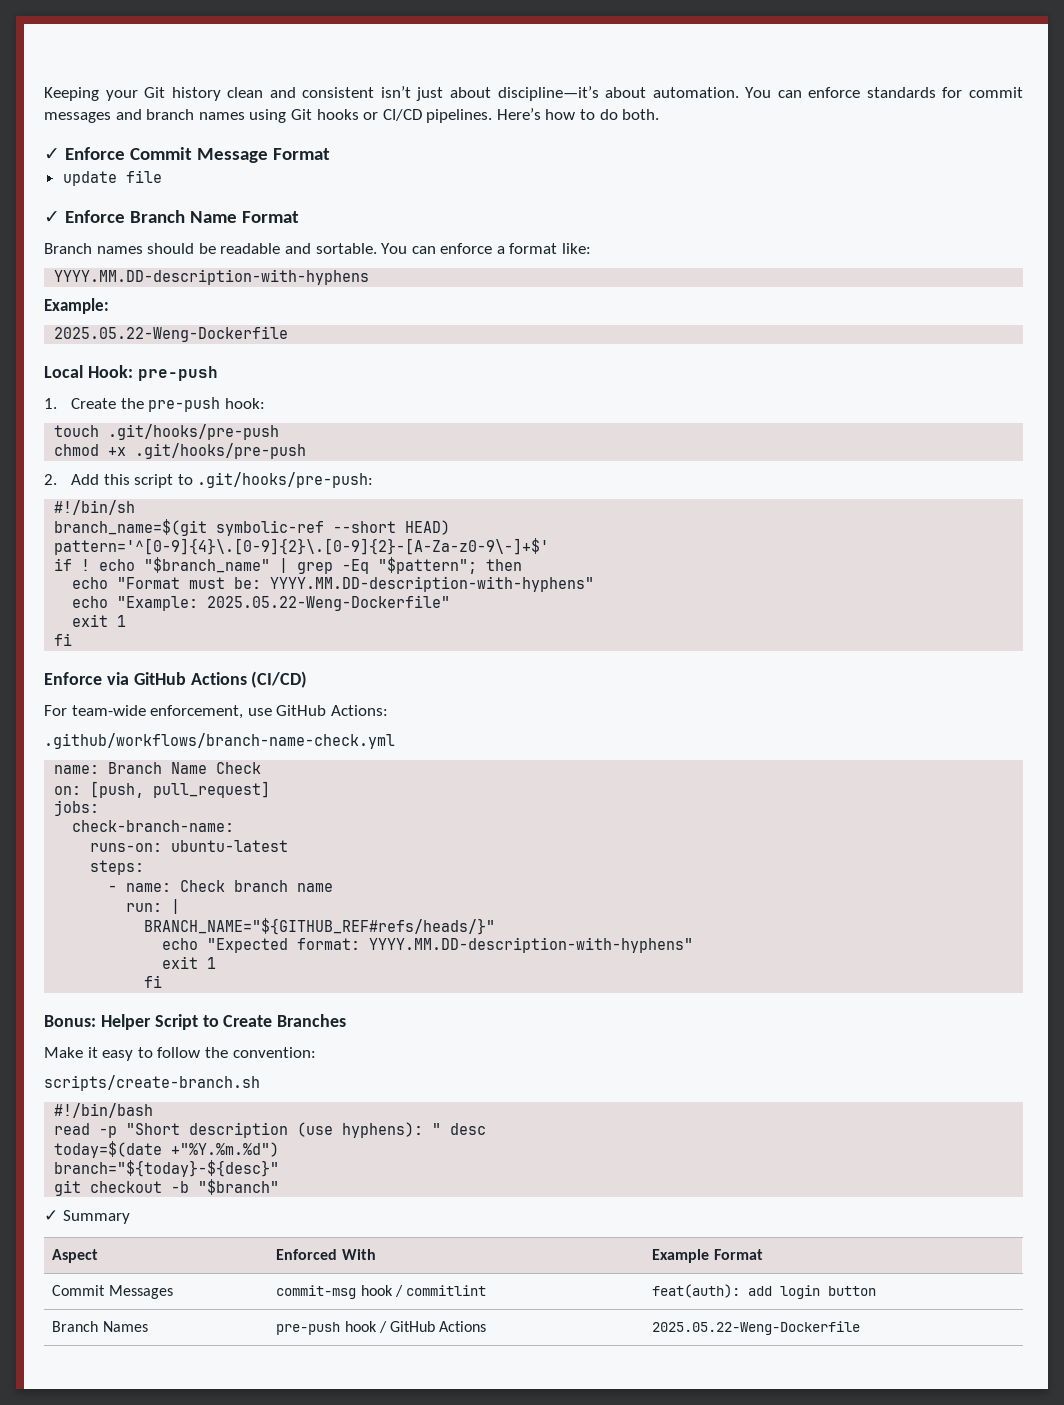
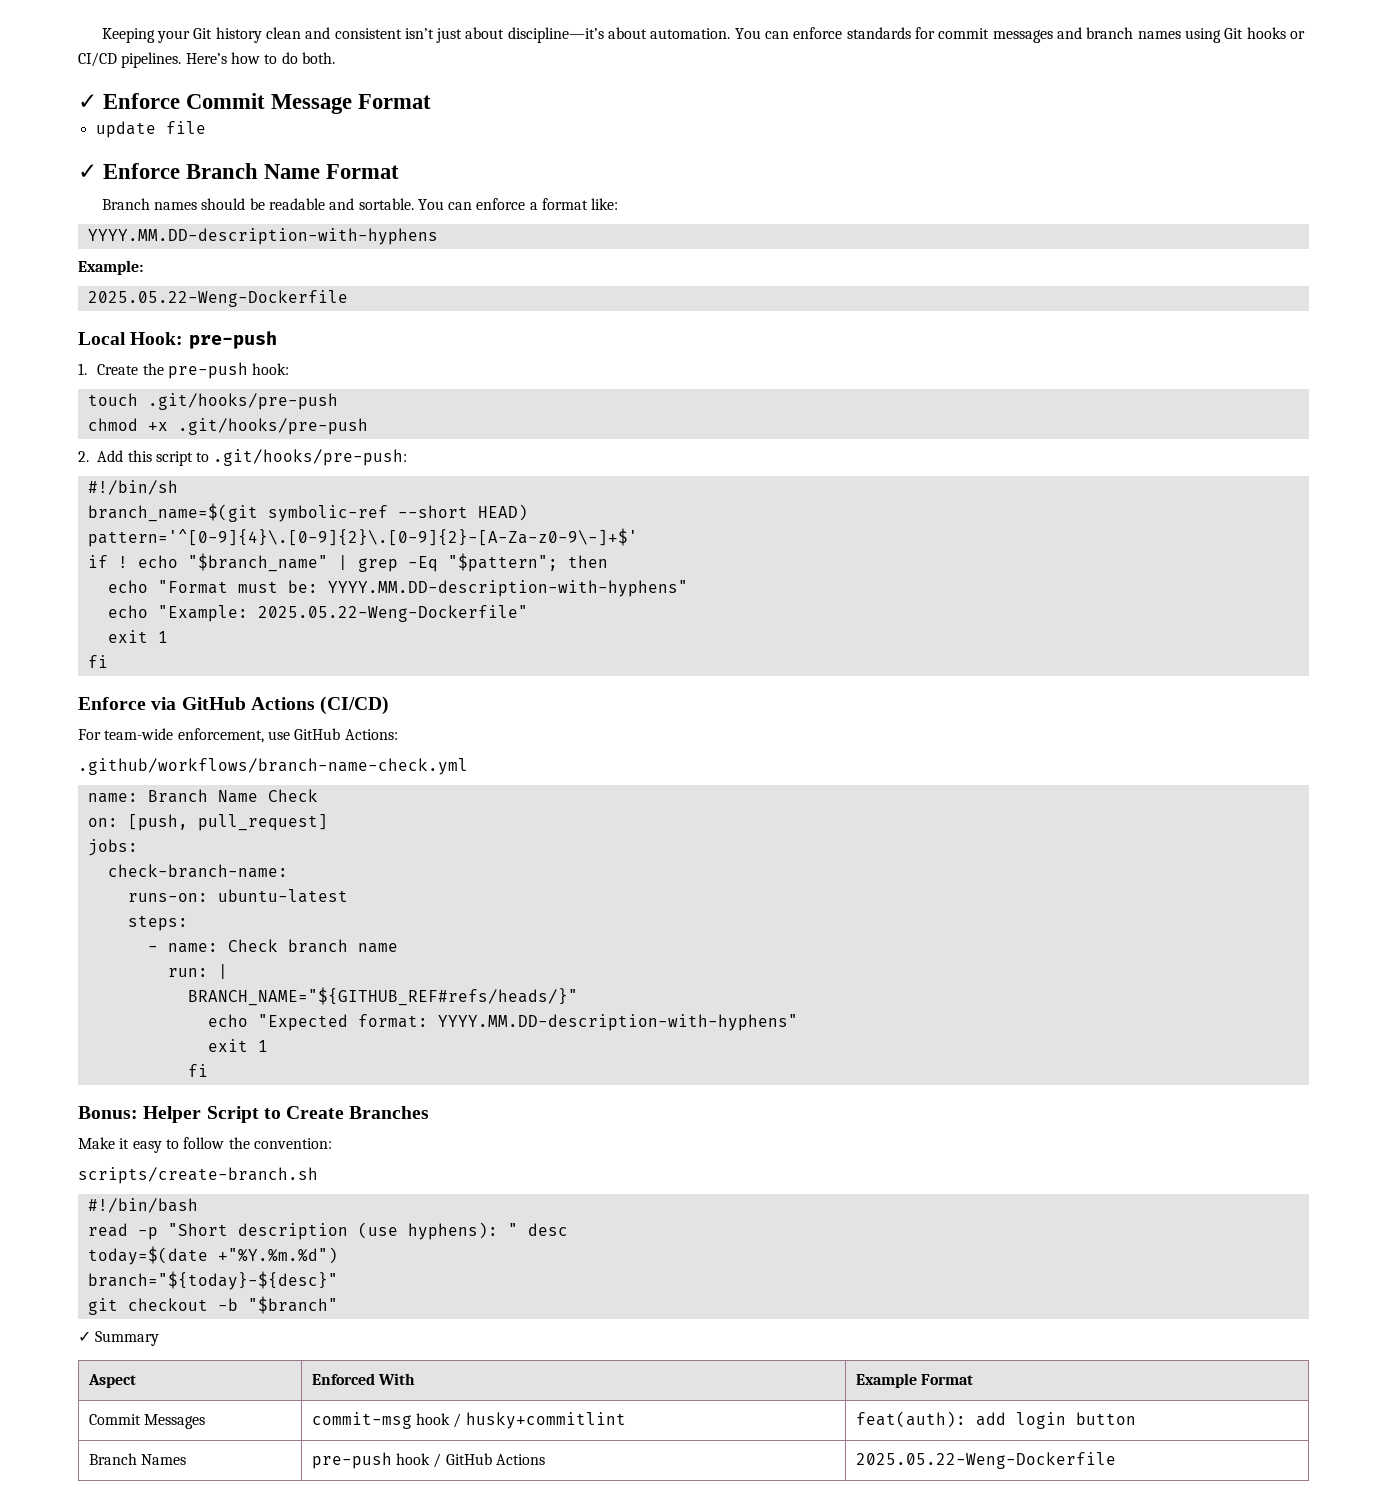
[405,1285,486,1296] commitlint -> [465,1412,626,1429] husky+commitlint

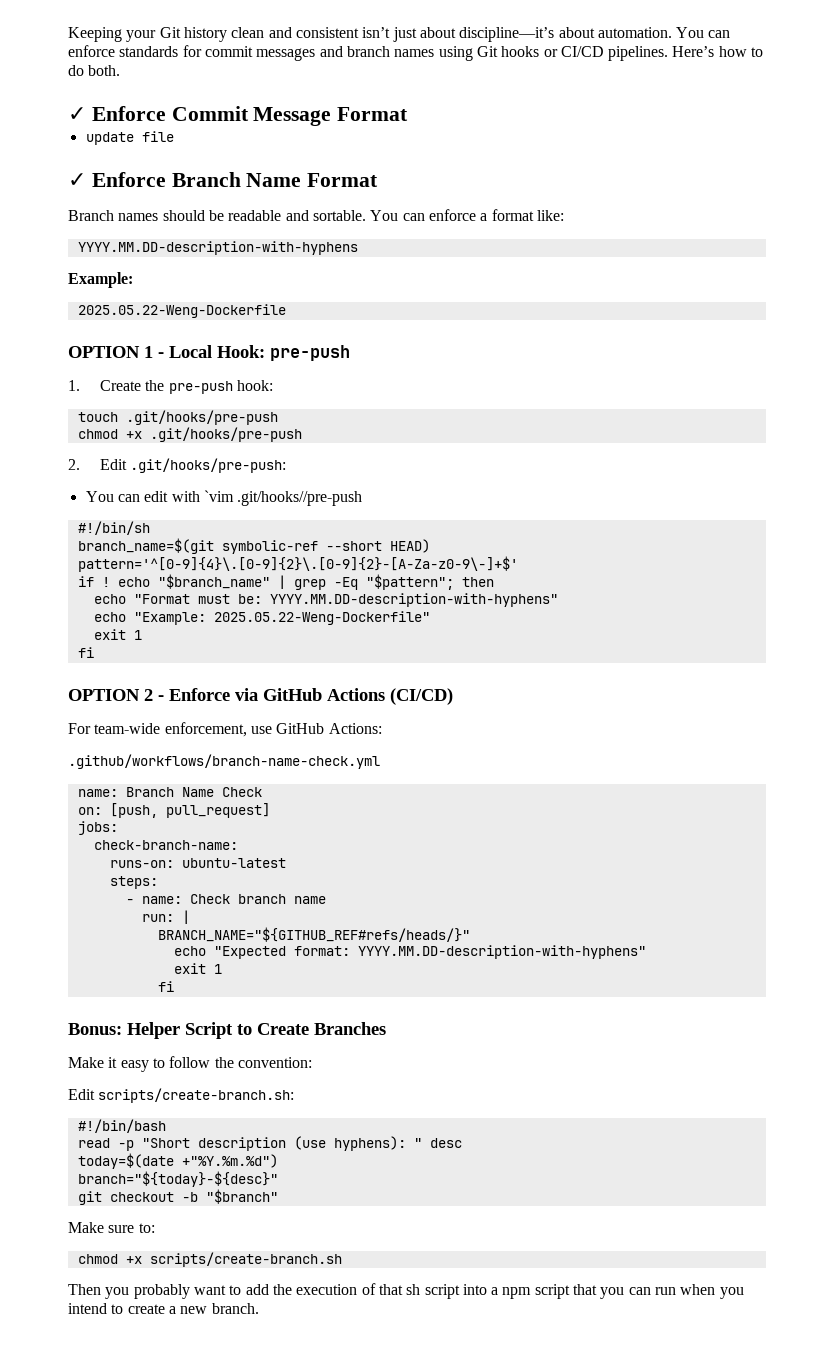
(348, 298) none -> [68,346,164,358] OPTION 1 -
[97,449,408,466] Add this script to .git/hooks/pre-push: -> [99,458,287,473] [85,490,363,506] Edit .git/hooks/pre-push: // You can edit with `vim .git/hooks//pre-push
(108, 661) none -> [68,689,164,701] OPTION 2 -
[78,1167,318,1184] scripts/create-branch.sh -> [68,1088,295,1103] Edit scripts/create-branch.sh:
[78,1331,160,1346] [87,1374,136,1388] [311,1373,416,1385] [855,1373,974,1388] [88,1414,206,1429] [311,1412,626,1429] [855,1411,1136,1429] [88,1453,187,1465] [311,1452,546,1469] [855,1452,1116,1469] ✓ Summary // Aspect | Enforced With | Example Format // Commit Messages | commit-msg hook / husky+commitlint | feat(auth): add login button // Branch Names | pre-push hook / GitHub Actions | 2025.05.22-Weng-Dockerfile -> [68,1222,155,1233] [77,1252,342,1267] [68,1283,744,1299] [68,1303,259,1314] Make sure to: // chmod +x scripts/create-branch.sh // Then you probably want to add the execution of that sh script into a npm script that you can run when you intend to create a new branch.

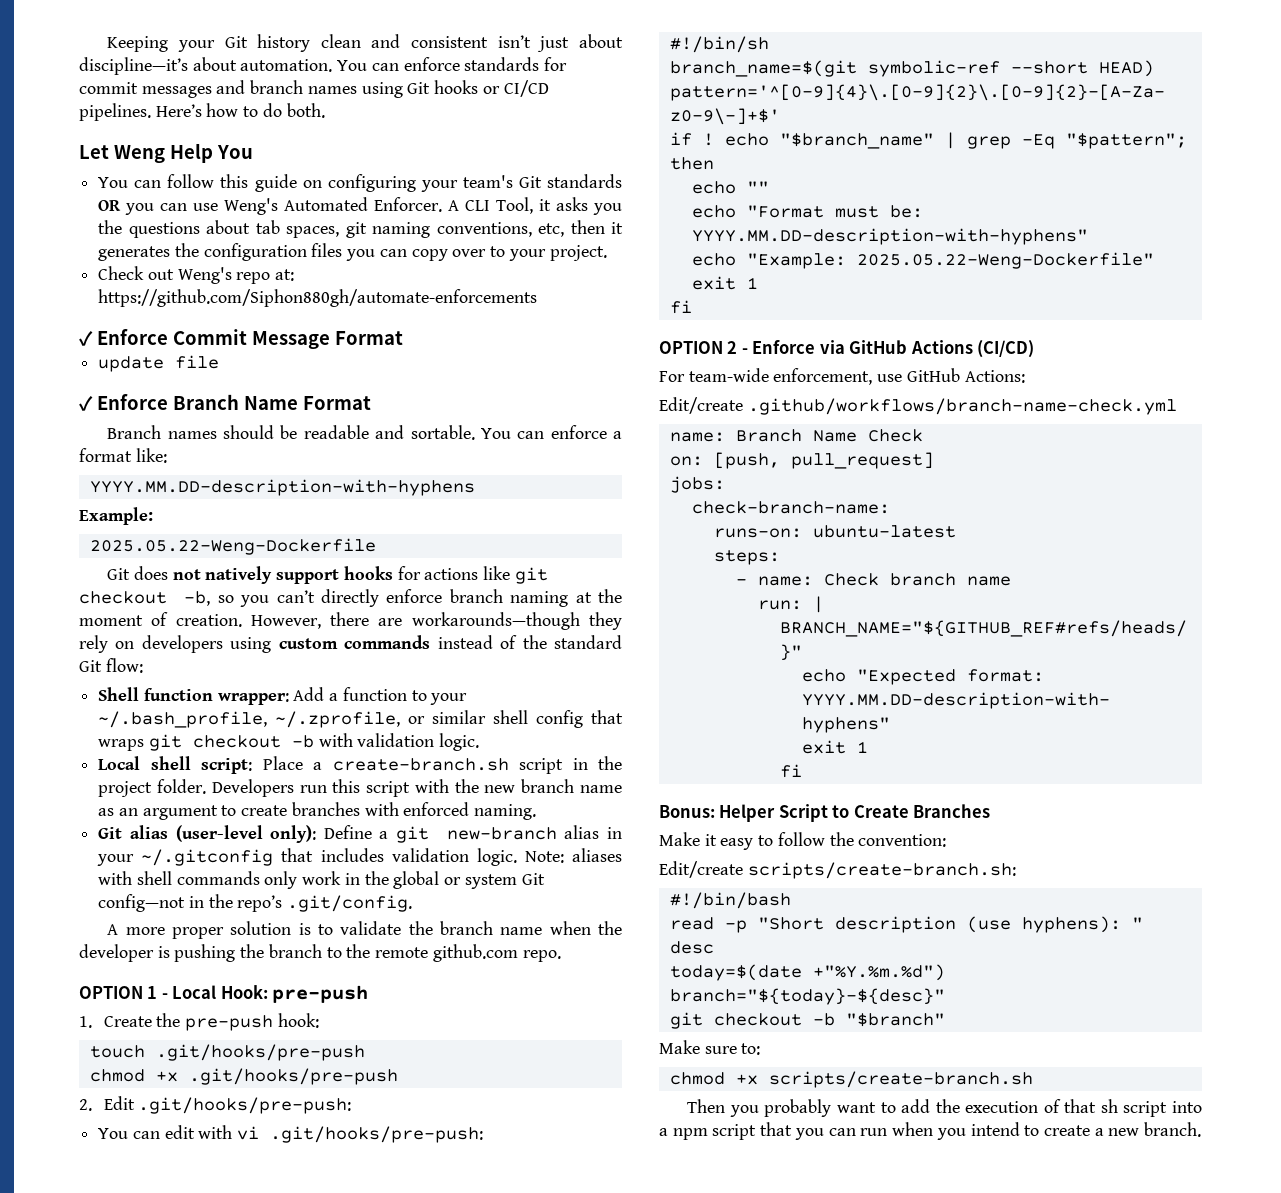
(121, 70) none -> [79,143,253,163] [98,174,622,192] [98,197,623,215] [98,220,624,238] [98,243,607,261] [98,266,295,284] [98,289,538,307] // Let Weng Help You // You can follow this guide on configuring your team's Git standards OR you can use Weng's Automated Enforcer. A CLI Tool, it asks you the questions about tab spaces, git naming conventions, etc, then it generates the configuration files you can copy over to your project. // Check out Weng's repo at: https://github.com/Siphon880gh/automate-enforcements
(286, 311) none -> [107,566,548,584] [79,589,622,607] [79,612,622,630] [79,635,623,653] [79,658,143,673] [98,687,468,705] [98,710,623,728] [98,733,480,751] [98,756,622,774] [98,779,622,797] [98,802,537,820] [98,825,622,843] [97,848,622,866] [98,871,545,889] [98,894,413,912] [107,921,622,939] [79,944,561,962] // Git does not natively support hooks for actions like git checkout -b, so you can’t directly enforce branch naming at the moment of creation. However, there are workarounds—though they rely on developers using custom commands instead of the standard Git flow: // Shell function wrapper: Add a function to your ~/.bash_profile, ~/.zprofile, or similar shell config that wraps git checkout -b with validation logic. // Local shell script: Place a create-branch.sh script in the project folder. Developers run this script with the new branch name as an argument to create branches with enforced naming. // Git alias (user-level only): Define a git new-branch alias in your ~/.gitconfig that includes validation logic. Note: aliases with shell commands only work in the global or system Git config—not in the repo’s .git/config. // A more proper solution is to validate the branch name when the developer is pushing the branch to the remote github.com repo.
[203,490,363,506] `vim .git/hooks//pre-push -> [237,1126,484,1143] vi .git/hooks/pre-push:
(494, 582) none -> [691,181,769,194] // echo ""
(382, 728) none -> [659,397,743,414] Edit/create
[68,1089,95,1100] Edit -> [659,861,743,878] Edit/create

